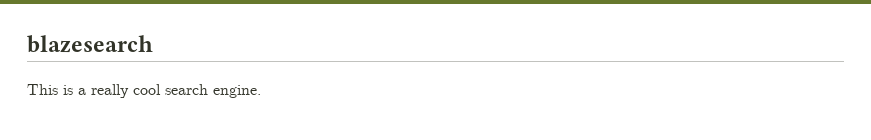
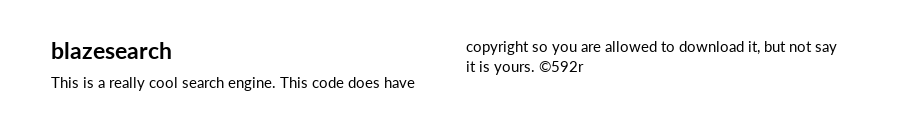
(261, 91) none -> [280,77,415,88] [466,41,837,55] [466,61,584,75] This code does have copyright so you are allowed to download it, but not say it is yours. ©592r

